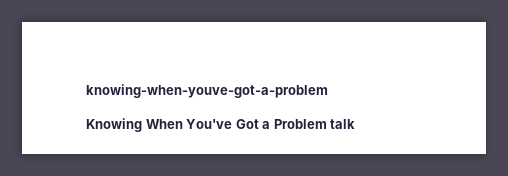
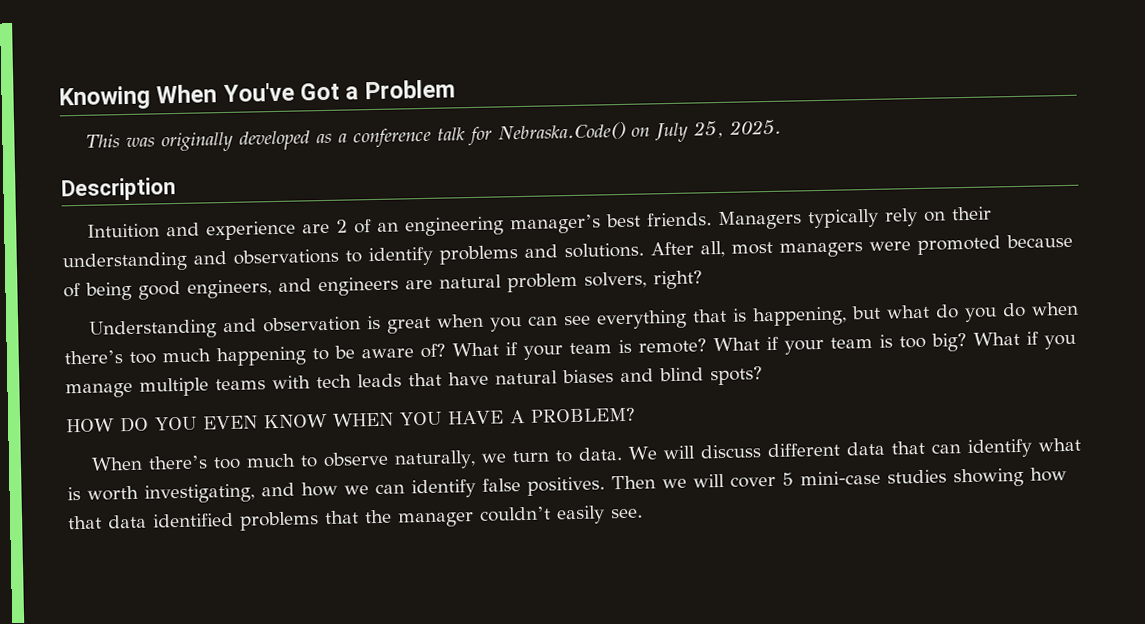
[86,84,328,98] knowing-when-youve-got-a-problem // -> (59, 98) none
[330,119,356,129] talk -> [85,119,783,153] [61,177,176,202] [87,206,993,241] [62,233,1073,273] [63,270,703,301] [89,301,1080,340] [64,331,1076,367] [65,366,763,399] [66,407,636,433] [91,437,1082,471] [67,467,1067,504] [68,505,643,531] // This was originally developed as a conference talk for Nebraska.Code() on July 25, 2025. // Description // Intuition and experience are 2 of an engineering manager’s best friends. Managers typically rely on their understanding and observations to identify problems and solutions. After all, most managers were promoted because of being good engineers, and engineers are natural problem solvers, right? // Understanding and observation is great when you can see everything that is happening, but what do you do when there’s too much happening to be aware of? What if your team is remote? What if your team is too big? What if you manage multiple teams with tech leads that have natural biases and blind spots? // HOW DO YOU EVEN KNOW WHEN YOU HAVE A PROBLEM? // When there’s too much to observe naturally, we turn to data. We will discuss different data that can identify what is worth investigating, and how we can identify false positives. Then we will cover 5 mini-case studies showing how that data identified problems that the manager couldn’t easily see.

